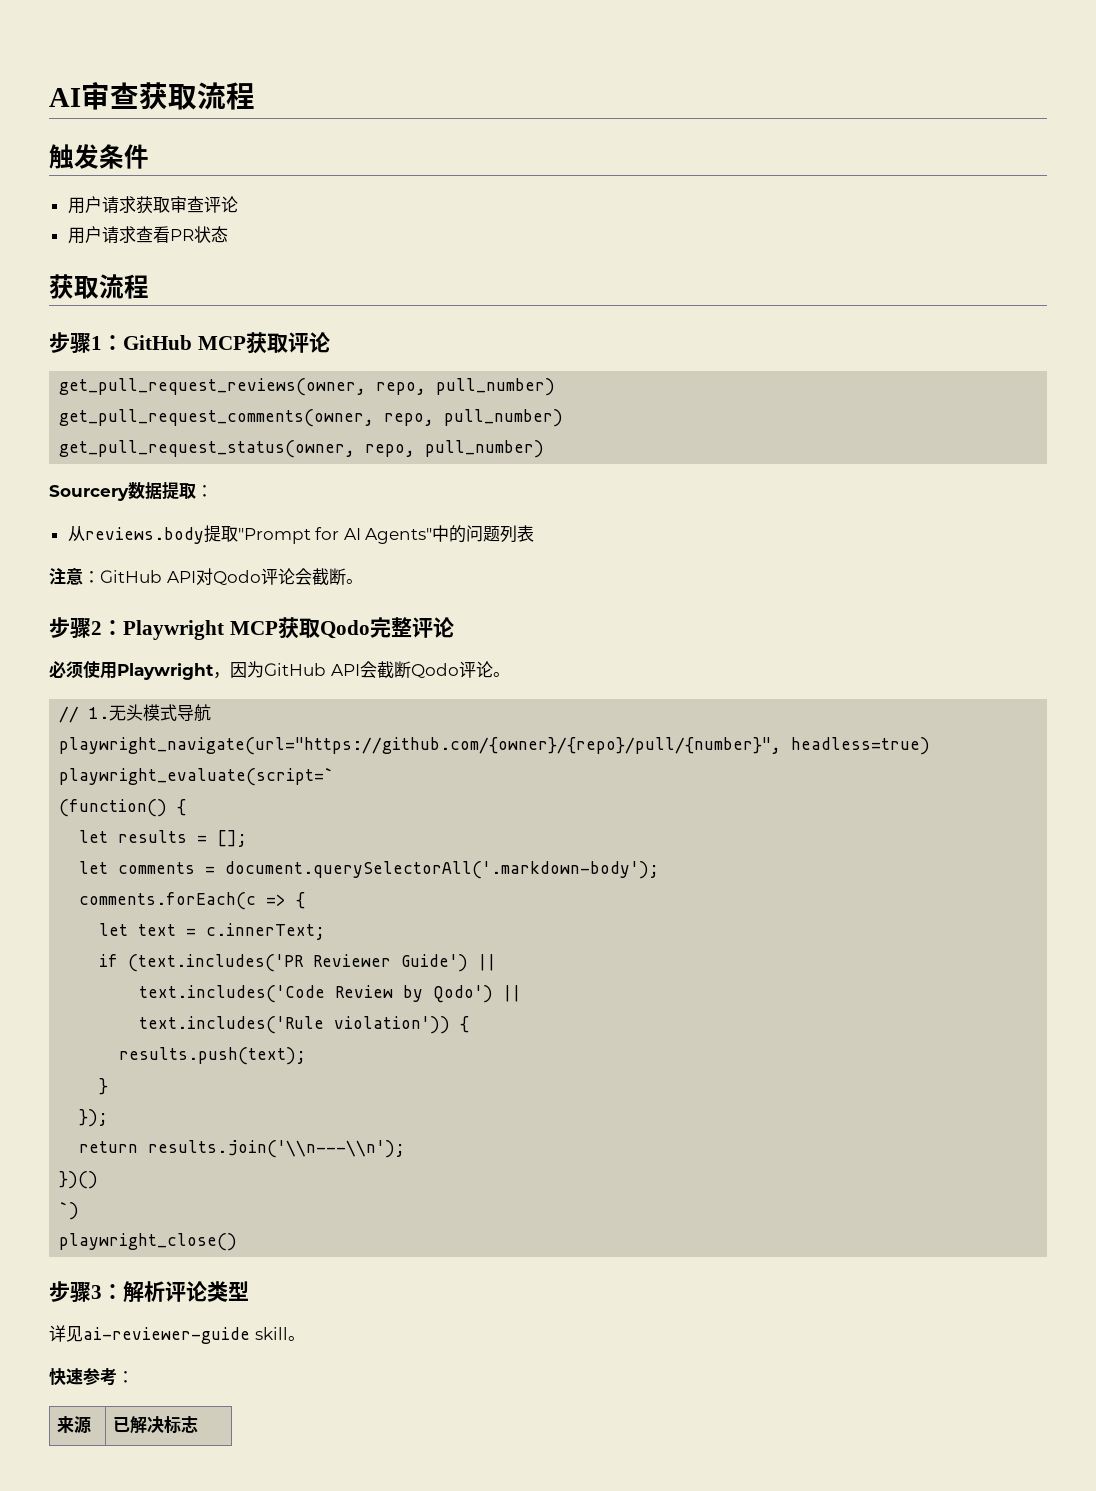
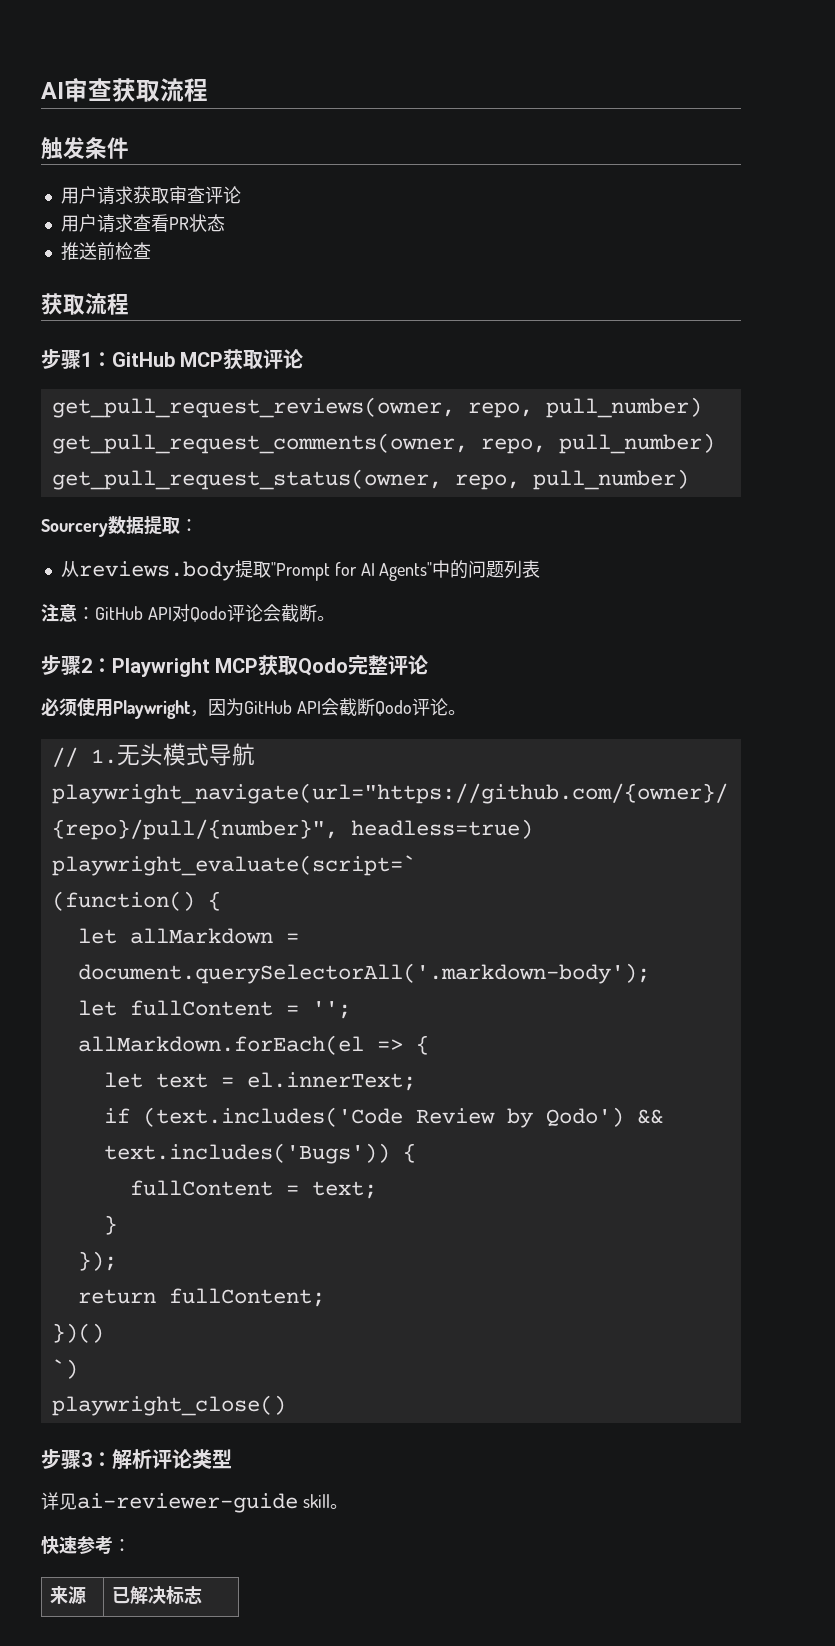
(228, 234) none -> [60,242,151,261] // 推送前检查
[118,830,248,847] [79,861,660,879] [79,892,257,910] results = []; // let comments = document.querySelectorAll('.markdown-body'); // comments.forEach(c -> [129,928,299,944] [77,963,650,984] [77,1000,351,1019] [77,1035,364,1055] allMarkdown = document.querySelectorAll('.markdown-body'); // let fullContent = ''; // allMarkdown.forEach(el
[206,923,326,940] c.innerText; -> [246,1072,416,1091] el.innerText;
[128,954,497,972] [139,985,522,1003] [139,1016,470,1034] [119,1047,307,1065] (text.includes('PR Reviewer Guide') || // text.includes('Code Review by Qodo') || // text.includes('Rule violation')) { // results.push(text); -> [142,1107,663,1128] [103,1143,416,1164] [129,1180,377,1199] (text.includes('Code Review by Qodo') && text.includes('Bugs')) { // fullContent = text;
[148,1140,406,1158] results.join('\\n---\\n'); -> [168,1288,325,1307] fullContent;

